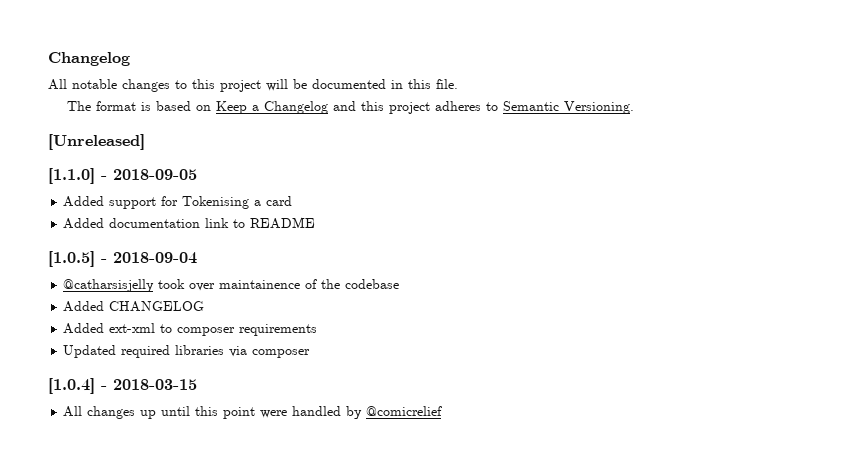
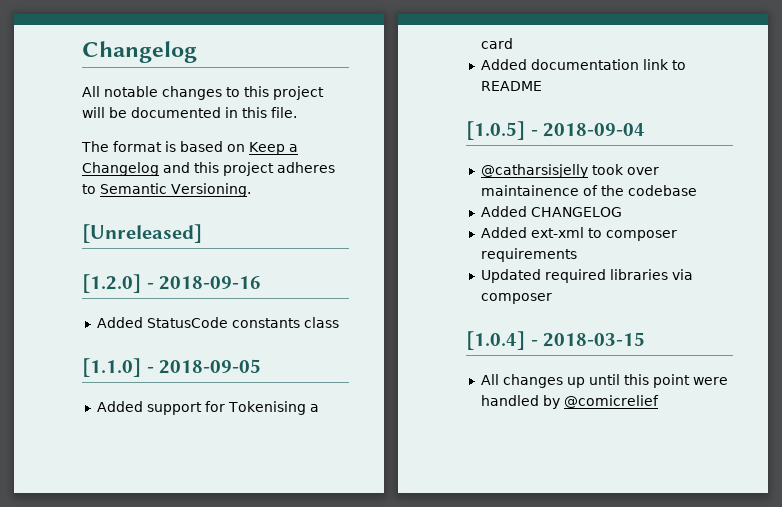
(145, 142) none -> [82,274,262,293] [96,317,339,328] // [1.2.0] - 2018-09-16 // Added StatusCode constants class

